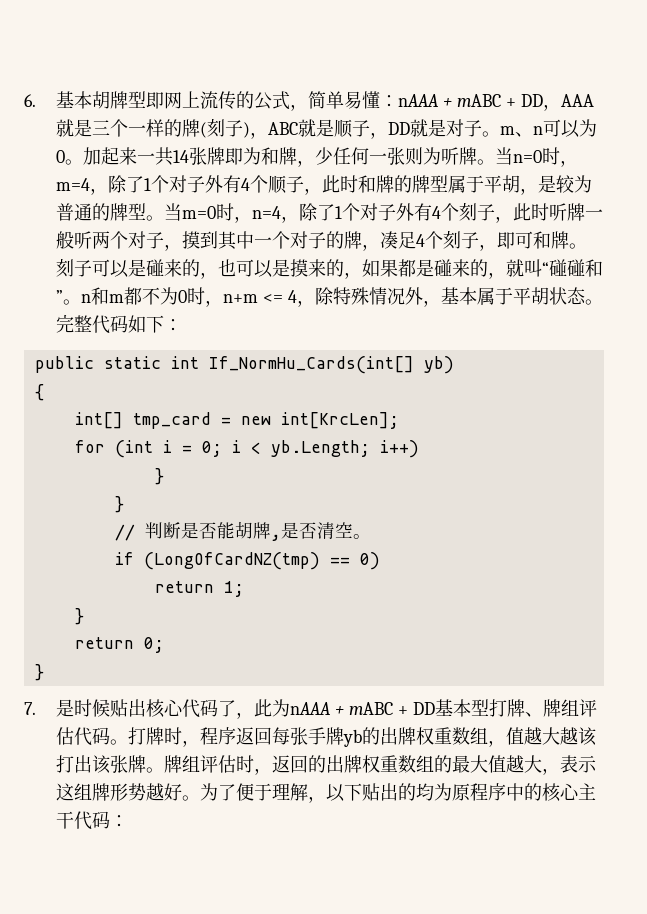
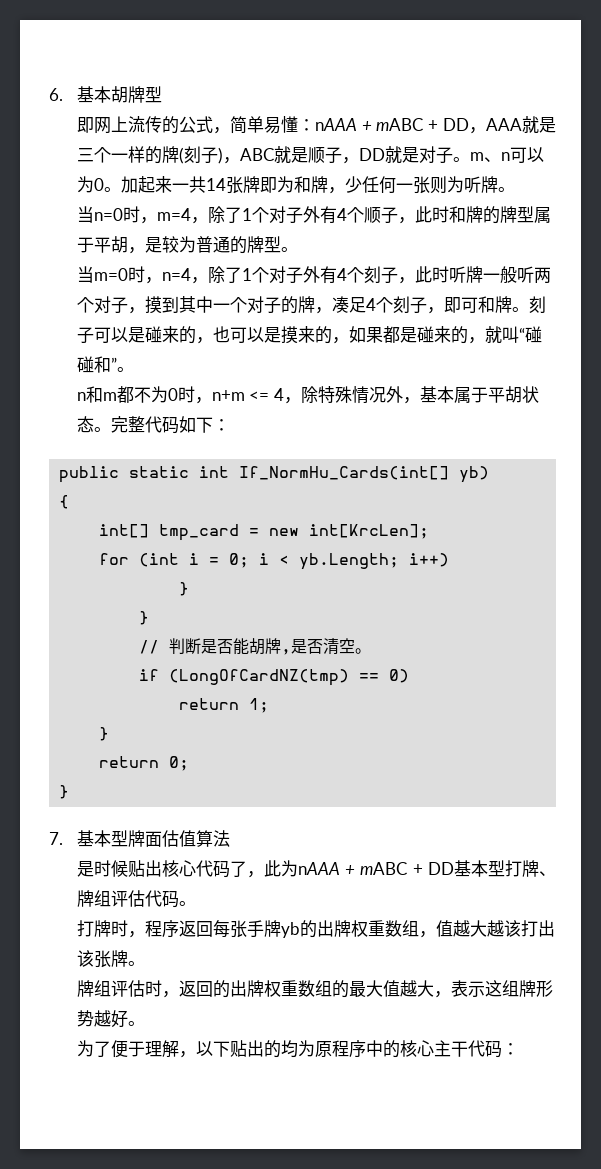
(147, 99) none -> (162, 94) //
(496, 162) none -> (515, 189) //
(165, 218) none -> (298, 249) //
(82, 302) none -> (134, 369) //
(36, 708) none -> [76,830,230,847] 基本型牌面估值算法 //
(129, 742) none -> (196, 903) //
(165, 770) none -> (145, 963) //
(201, 798) none -> (145, 1023) //

